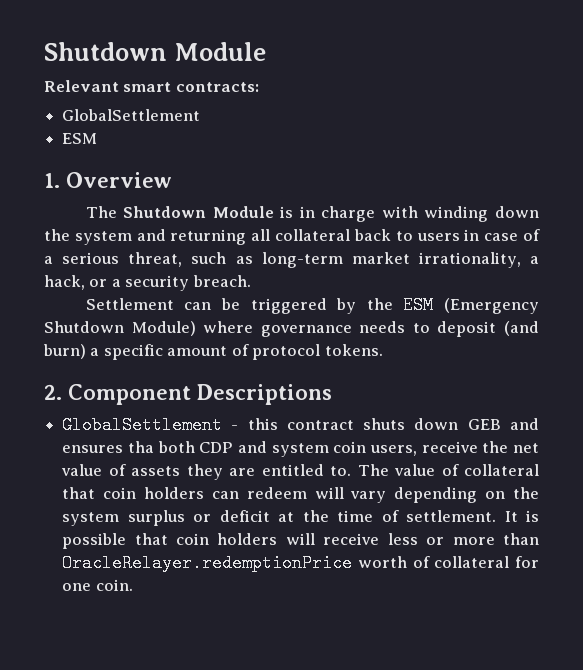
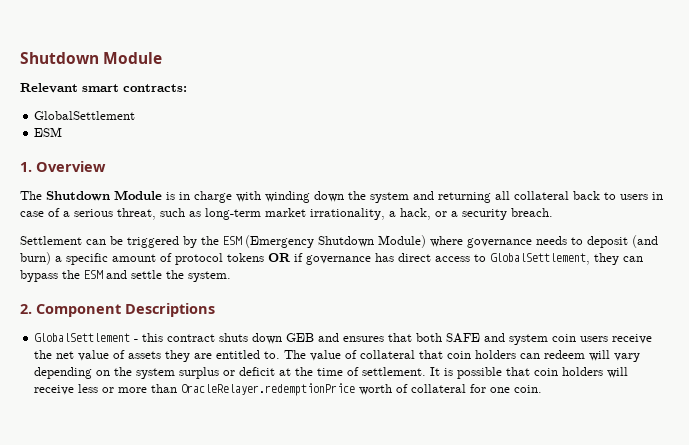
[324,344,383,356] tokens. -> [227,253,643,265] [20,270,231,282] tokens OR if governance has direct access to GlobalSettlement, they can bypass the ESM and settle the system.
[127,441,234,453] tha both CDP -> [388,333,481,343] that both SAFE
[369,445,417,456] users, -> [580,336,609,342] users

